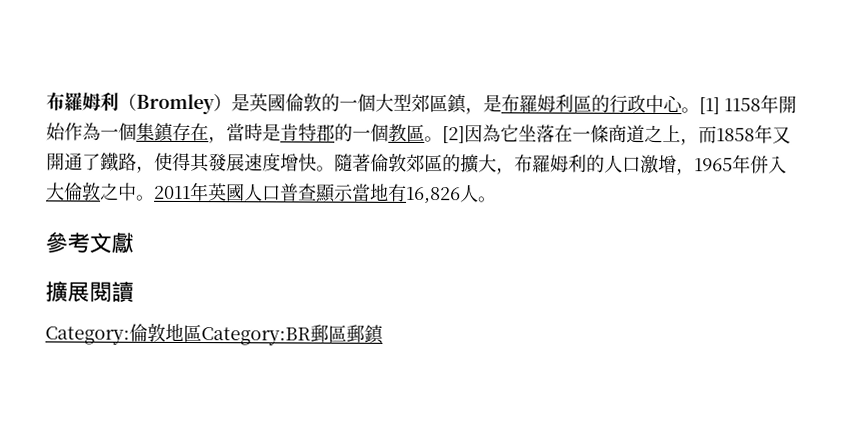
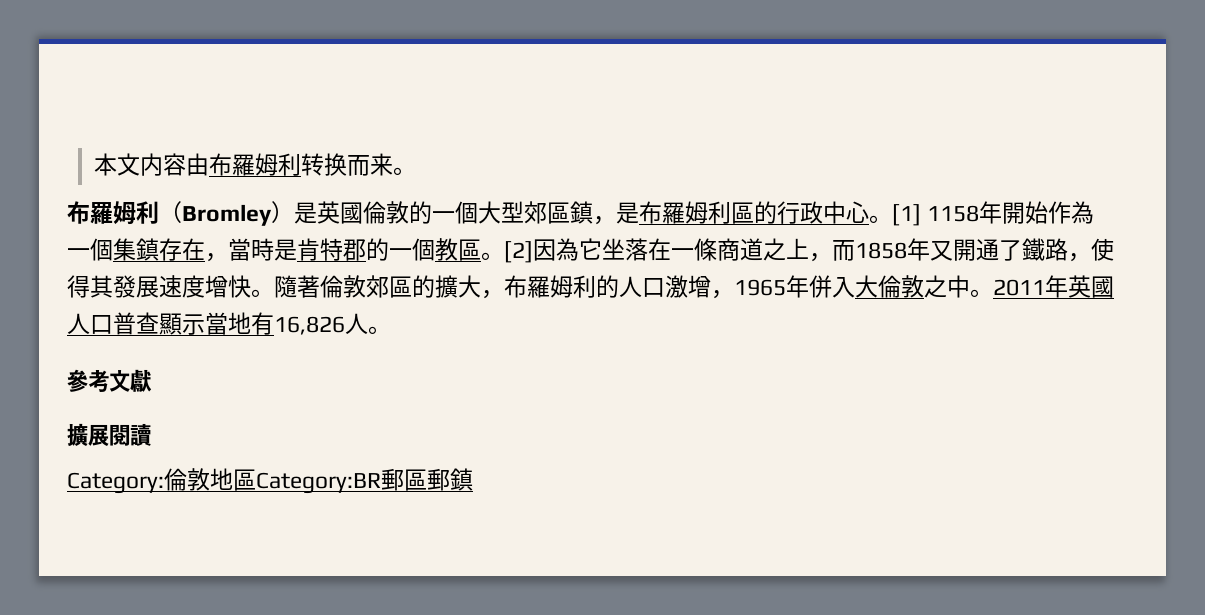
(46, 101) none -> [94,153,417,176] 本文内容由布羅姆利转换而来。 //

